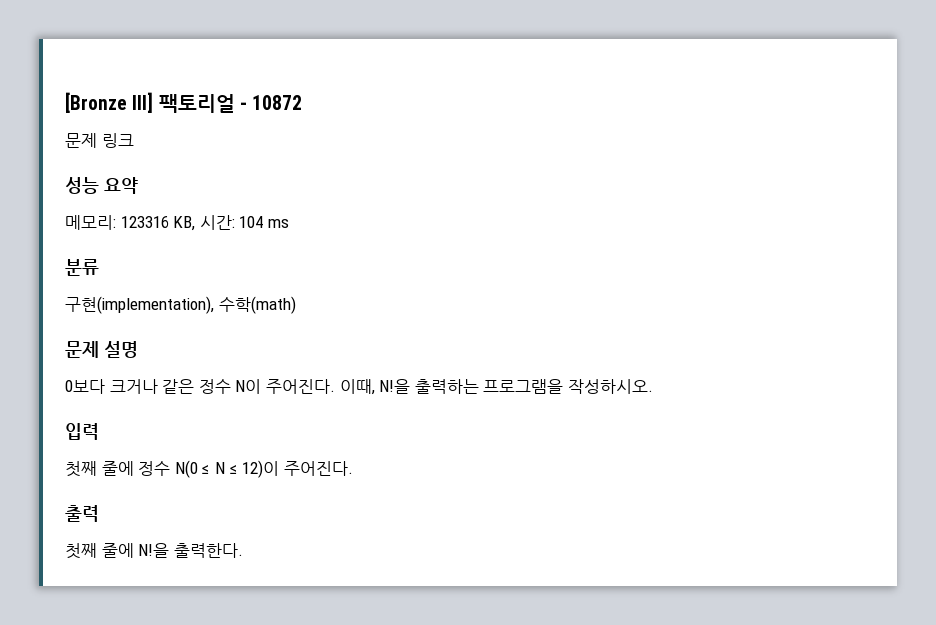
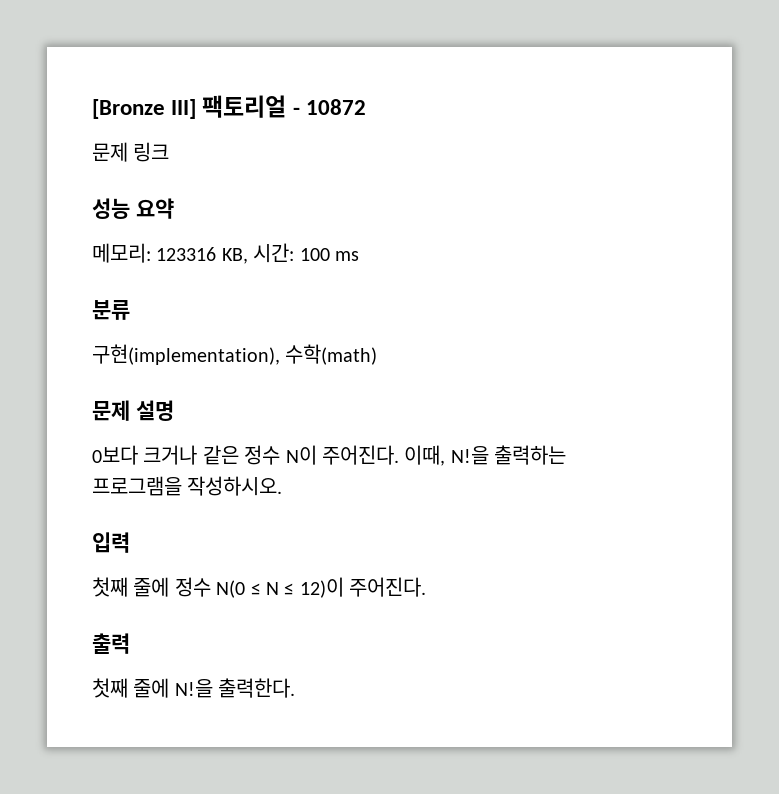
[239,216,264,228] 104 -> [299,248,330,261] 100

